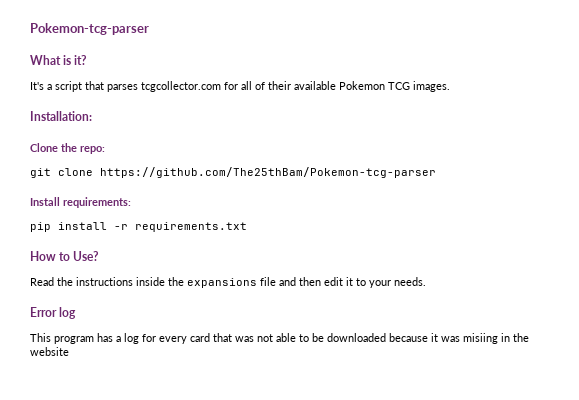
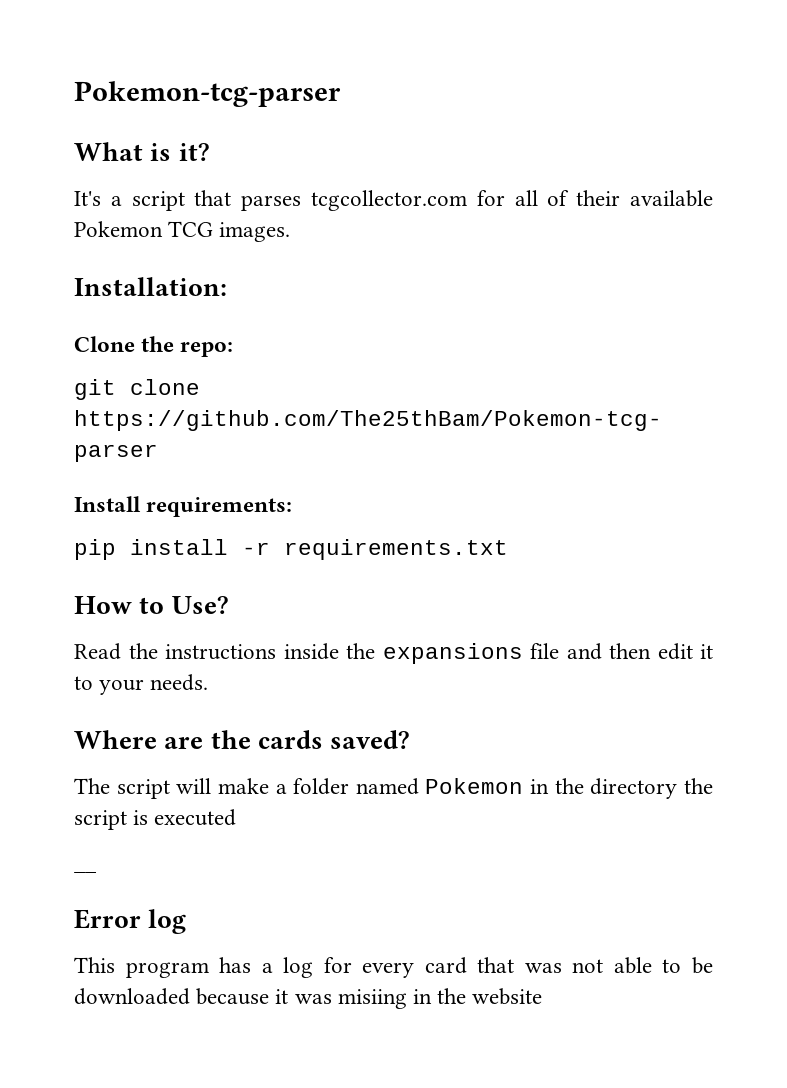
(426, 281) none -> [74,730,411,749] [74,778,713,799] [74,809,237,830] [74,869,97,873] // Where are the cards saved? // The script will make a folder named Pokemon in the directory the script is executed // __

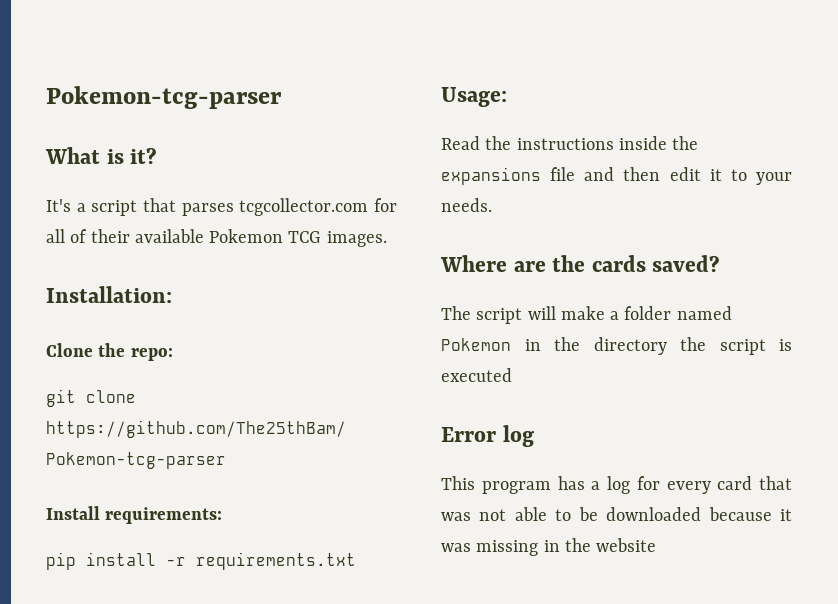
[74,596,229,614] How to Use? -> [441,87,507,107] Usage:
[74,869,97,873] // __ -> (512, 375) none
[337,989,407,1009] misiing -> [476,540,539,556] missing

